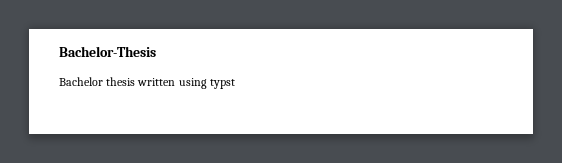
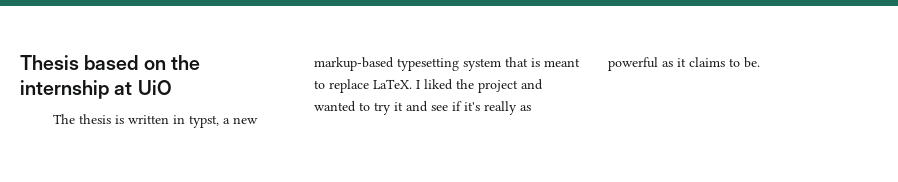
[59,46,156,57] [59,77,235,89] Bachelor-Thesis // Bachelor thesis written using typst -> [20,55,200,70] [20,80,172,99] [53,114,259,128] [314,57,580,71] [314,79,543,93] [314,101,531,115] [608,57,760,71] Thesis based on the internship at UiO // The thesis is written in typst, a new markup-based typesetting system that is meant to replace LaTeX. I liked the project and wanted to try it and see if it's really as powerful as it claims to be.

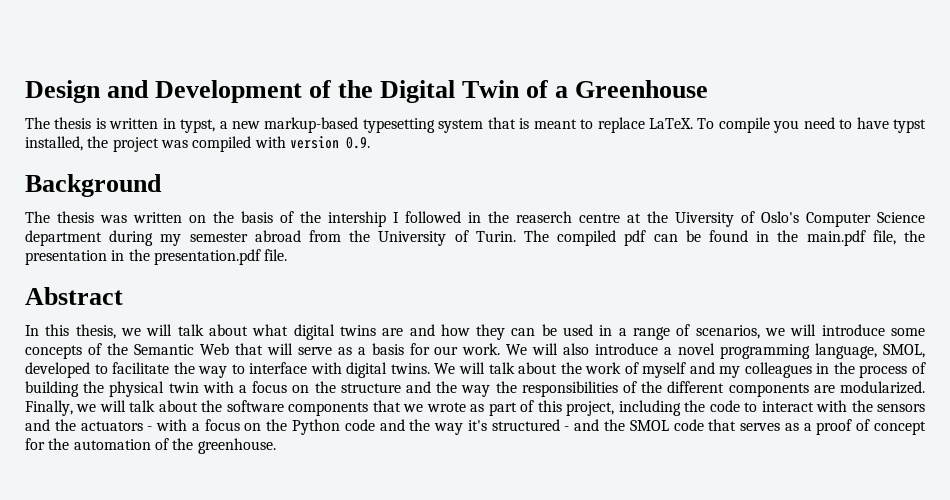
[20,55,200,70] [20,80,172,99] Thesis based on the internship at UiO -> [25,80,709,103] Design and Development of the Digital Twin of a Greenhouse
[416,79,543,93] [314,101,531,115] [608,57,760,71] I liked the project and wanted to try it and see if it's really as powerful as it claims to be. -> [697,117,926,133] [25,136,370,152] [25,174,162,197] [25,211,925,227] [25,230,926,246] [25,249,288,265] [25,287,123,305] [25,324,926,340] [25,343,926,359] [25,362,926,378] [25,381,926,397] [25,400,926,416] [25,419,927,435] [25,438,276,454] To compile you need to have typst installed, the project was compiled with version 0.9. // Background // The thesis was written on the basis of the intership I followed in the reaserch centre at the Uiversity of Oslo's Computer Science department during my semester abroad from the University of Turin. The compiled pdf can be found in the main.pdf file, the presentation in the presentation.pdf file. // Abstract // In this thesis, we will talk about what digital twins are and how they can be used in a range of scenarios, we will introduce some concepts of the Semantic Web that will serve as a basis for our work. We will also introduce a novel programming language, SMOL, developed to facilitate the way to interface with digital twins. We will talk about the work of myself and my colleagues in the process of building the physical twin with a focus on the structure and the way the responsibilities of the different components are modularized. Finally, we will talk about the software components that we wrote as part of this project, including the code to interact with the sensors and the actuators - with a focus on the Python code and the way it's structured - and the SMOL code that serves as a proof of concept for the automation of the greenhouse.

